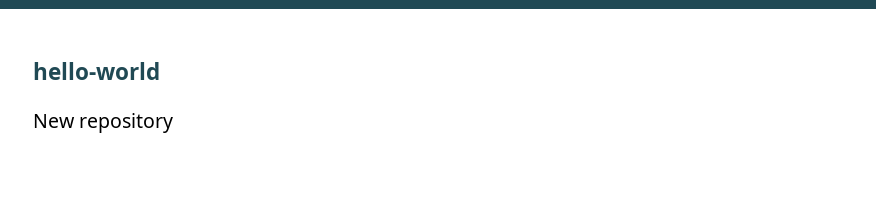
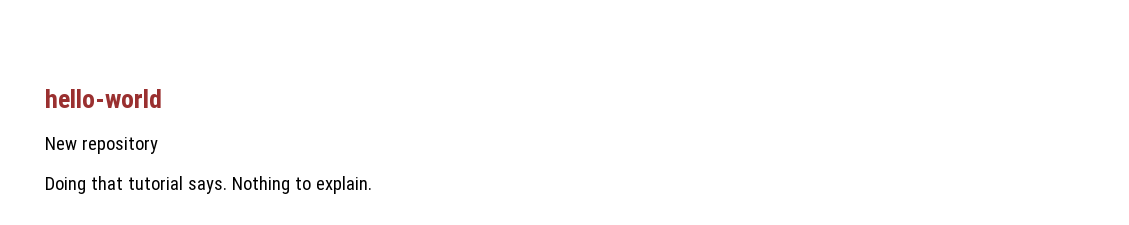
(174, 123) none -> [45,176,372,194] // Doing that tutorial says. Nothing to explain.

